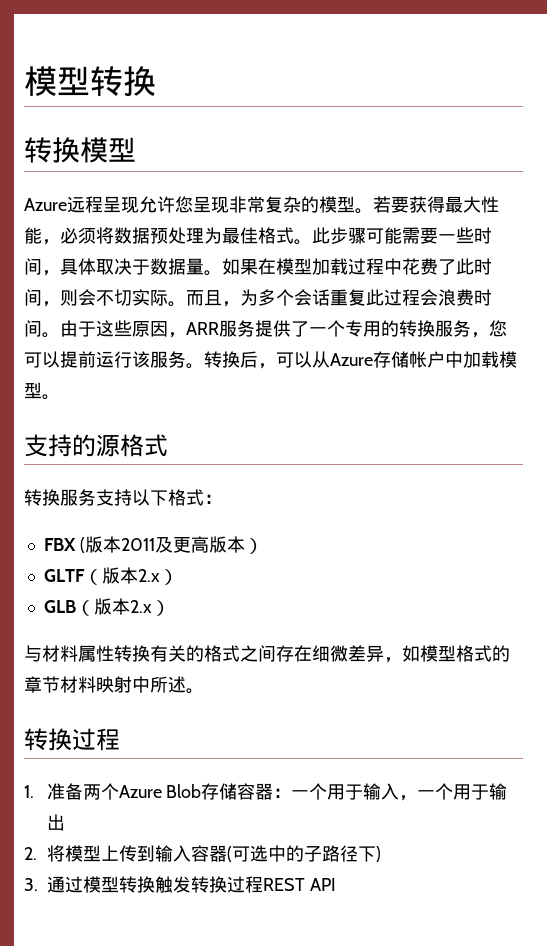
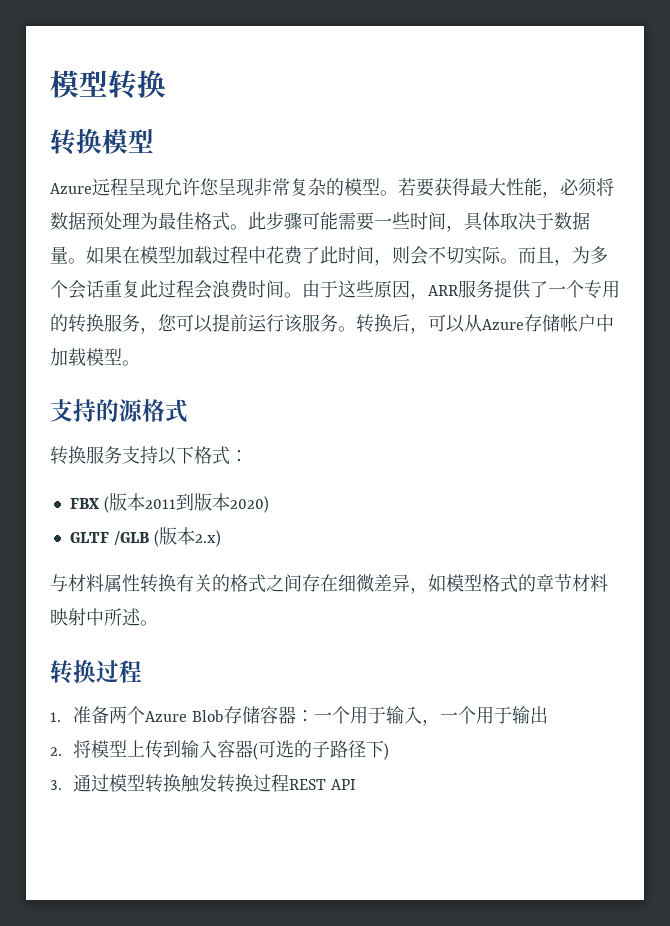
[154,536,263,554] [43,567,178,585] [43,598,170,616] 及更高版本） // GLTF（版本2.x） // GLB（版本2.x） -> [175,493,269,513] [69,527,221,547] 到版本2020) // GLTF /GLB (版本2.x)
[267,845,286,862] 中 -> (295, 749) none

